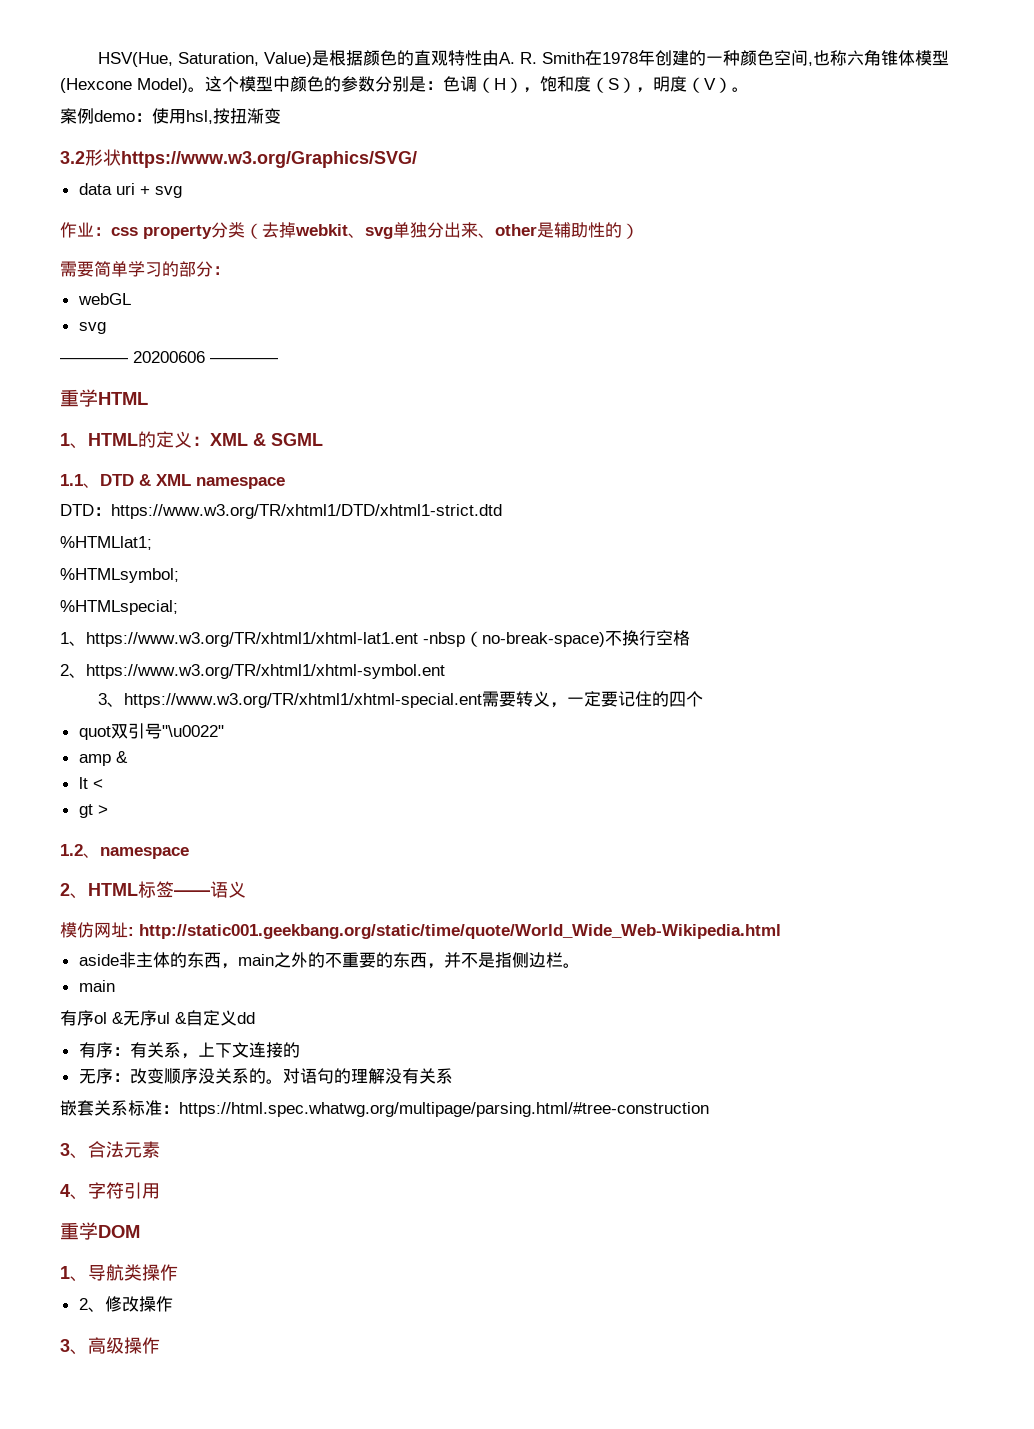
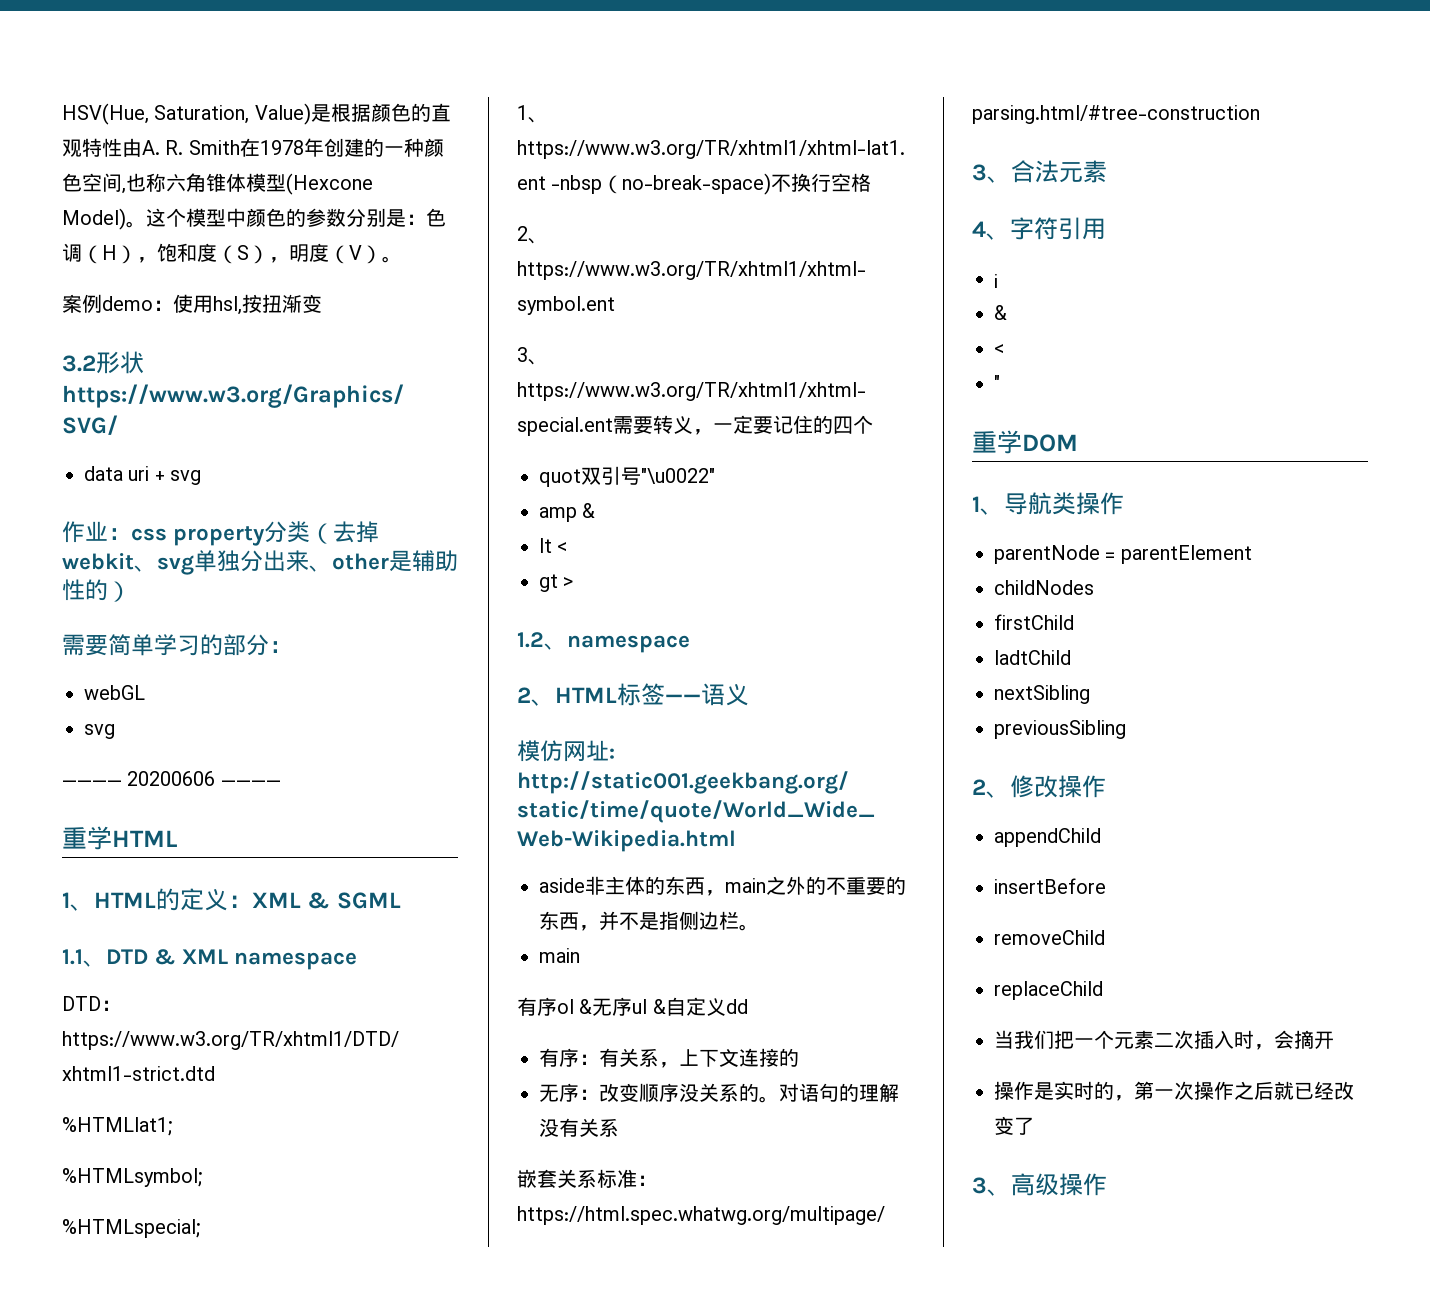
(160, 1191) none -> [994,274,998,288] [994,305,1007,320] [994,344,1004,355] [994,375,1000,390] // ¡ // & // < // "
[78,1296,173,1312] 2、修改操作 -> [994,545,1252,564] [994,580,1094,595] [994,614,1074,630] [994,650,1071,665] [994,685,1090,704] [994,720,1126,739] [972,775,1106,798] [994,828,1101,847] [994,878,1106,894] [994,930,1105,945] [994,981,1103,1000] [994,1030,1334,1050] [994,1081,1354,1101] [994,1116,1034,1135] parentNode = parentElement // childNodes // firstChild // ladtChild // nextSibling // previousSibling // 2、修改操作 // appendChild // insertBefore // removeChild // replaceChild // 当我们把一个元素二次插入时，会摘开 // 操作是实时的，第一次操作之后就已经改变了

